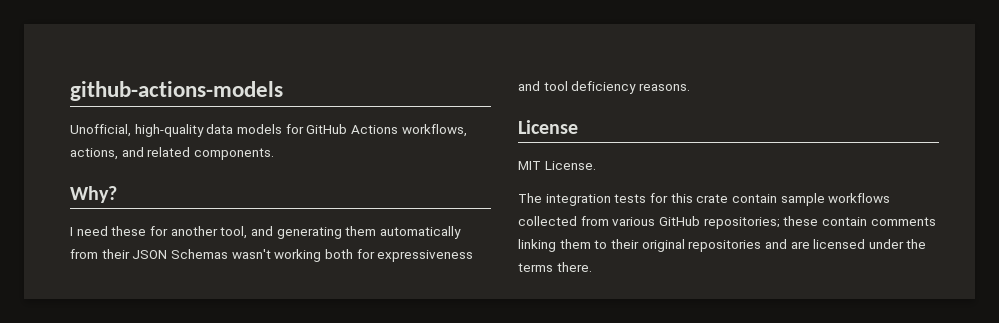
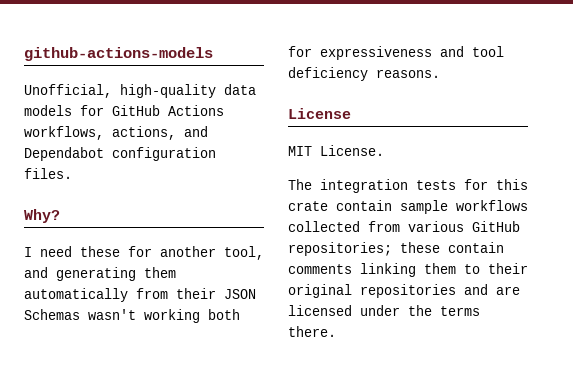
[147,147,274,160] related components. -> [24,147,216,161] [24,168,72,179] Dependabot configuration files.

